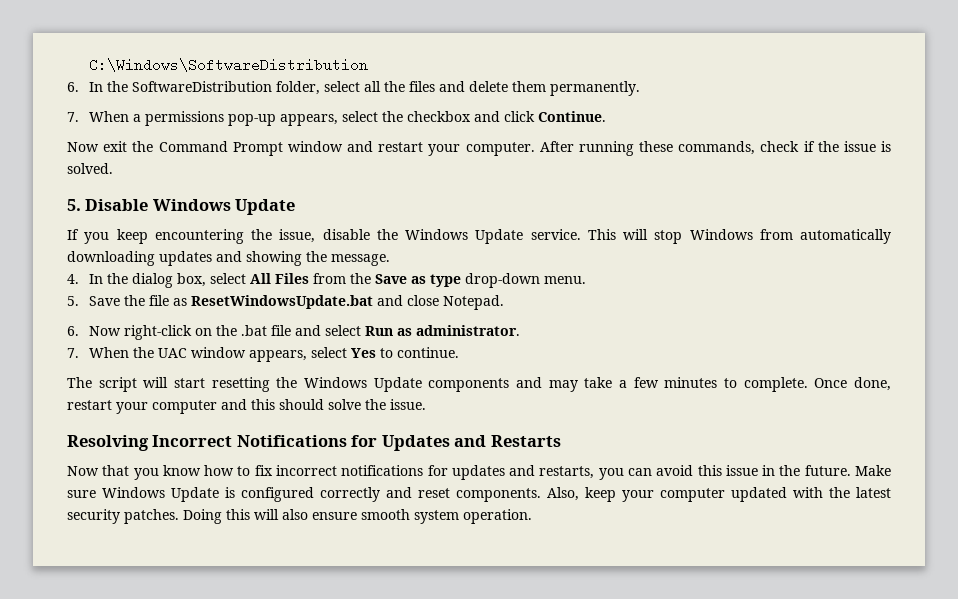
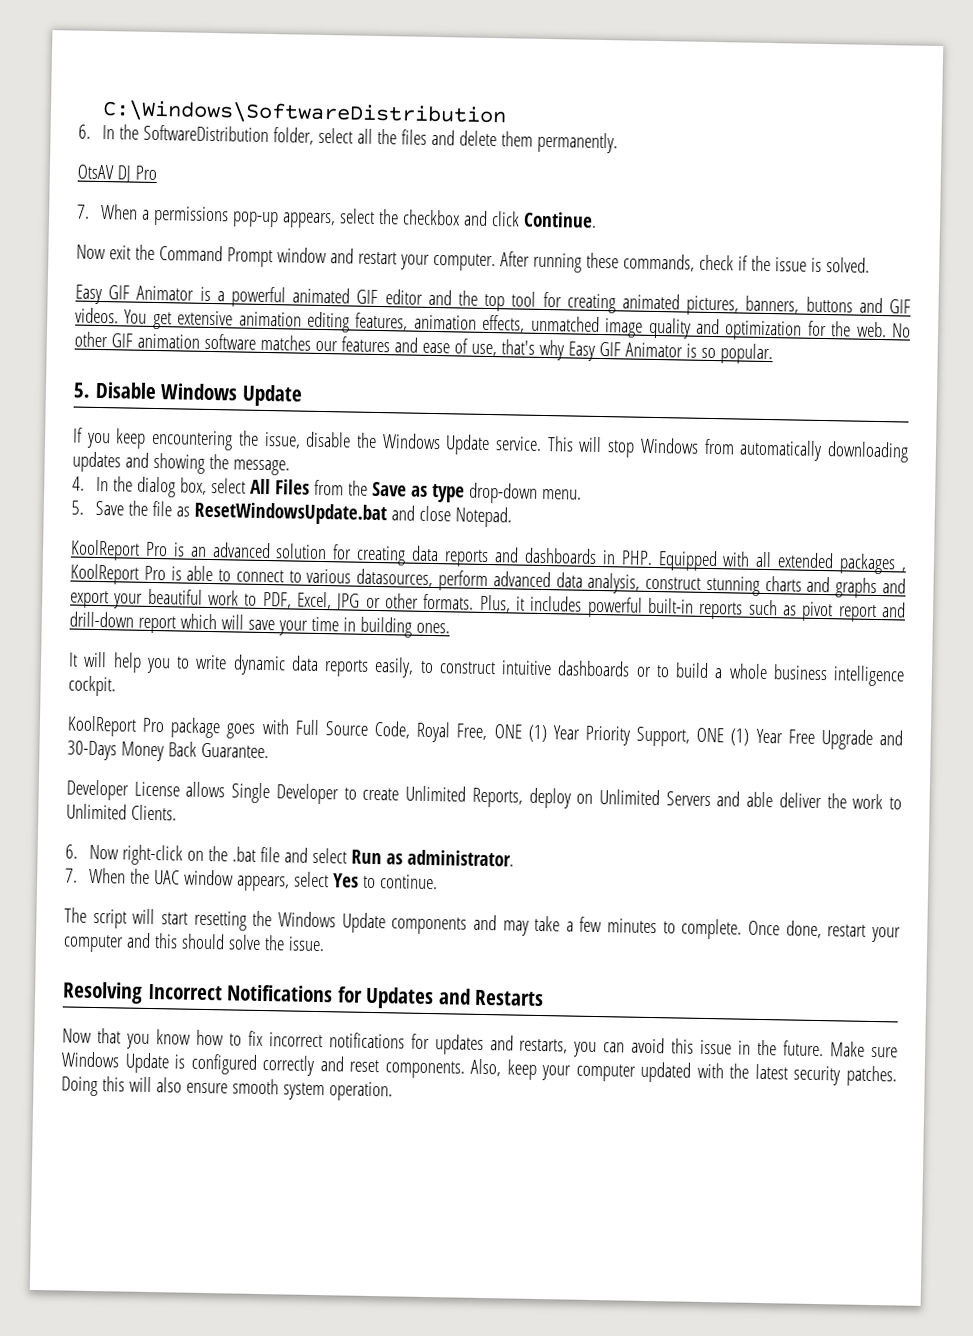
(641, 88) none -> [77,164,157,183] // OtsAV DJ Pro
(113, 168) none -> [75,284,912,316] [75,307,911,341] [74,331,773,365] // Easy GIF Animator is a powerful animated GIF editor and the top tool for creating animated pictures, banners, buttons and GIF videos. You get extensive animation editing features, animation effects, unmatched image quality and optimization for the web. No other GIF animation software matches our features and ease of use, that's why Easy GIF Animator is so popular.
(505, 302) none -> [70,539,907,575] [70,563,907,599] [70,588,907,622] [69,611,450,638] [68,651,906,687] [68,675,116,697] [67,715,903,750] [67,740,269,762] [66,779,902,810] [66,803,177,821] // KoolReport Pro is an advanced solution for creating data reports and dashboards in PHP. Equipped with all extended packages , KoolReport Pro is able to connect to various datasources, perform advanced data analysis, construct stunning charts and graphs and export your beautiful work to PDF, Excel, JPG or other formats. Plus, it includes powerful built-in reports such as pivot report and drill-down report which will save your time in building ones. // It will help you to write dynamic data reports easily, to construct intuitive dashboards or to build a whole business intelligence cockpit. // KoolReport Pro package goes with Full Source Code, Royal Free, ONE (1) Year Priority Support, ONE (1) Year Free Upgrade and 30-Days Money Back Guarantee. // Developer License allows Single Developer to create Unlimited Reports, deploy on Unlimited Servers and able deliver the work to Unlimited Clients.

